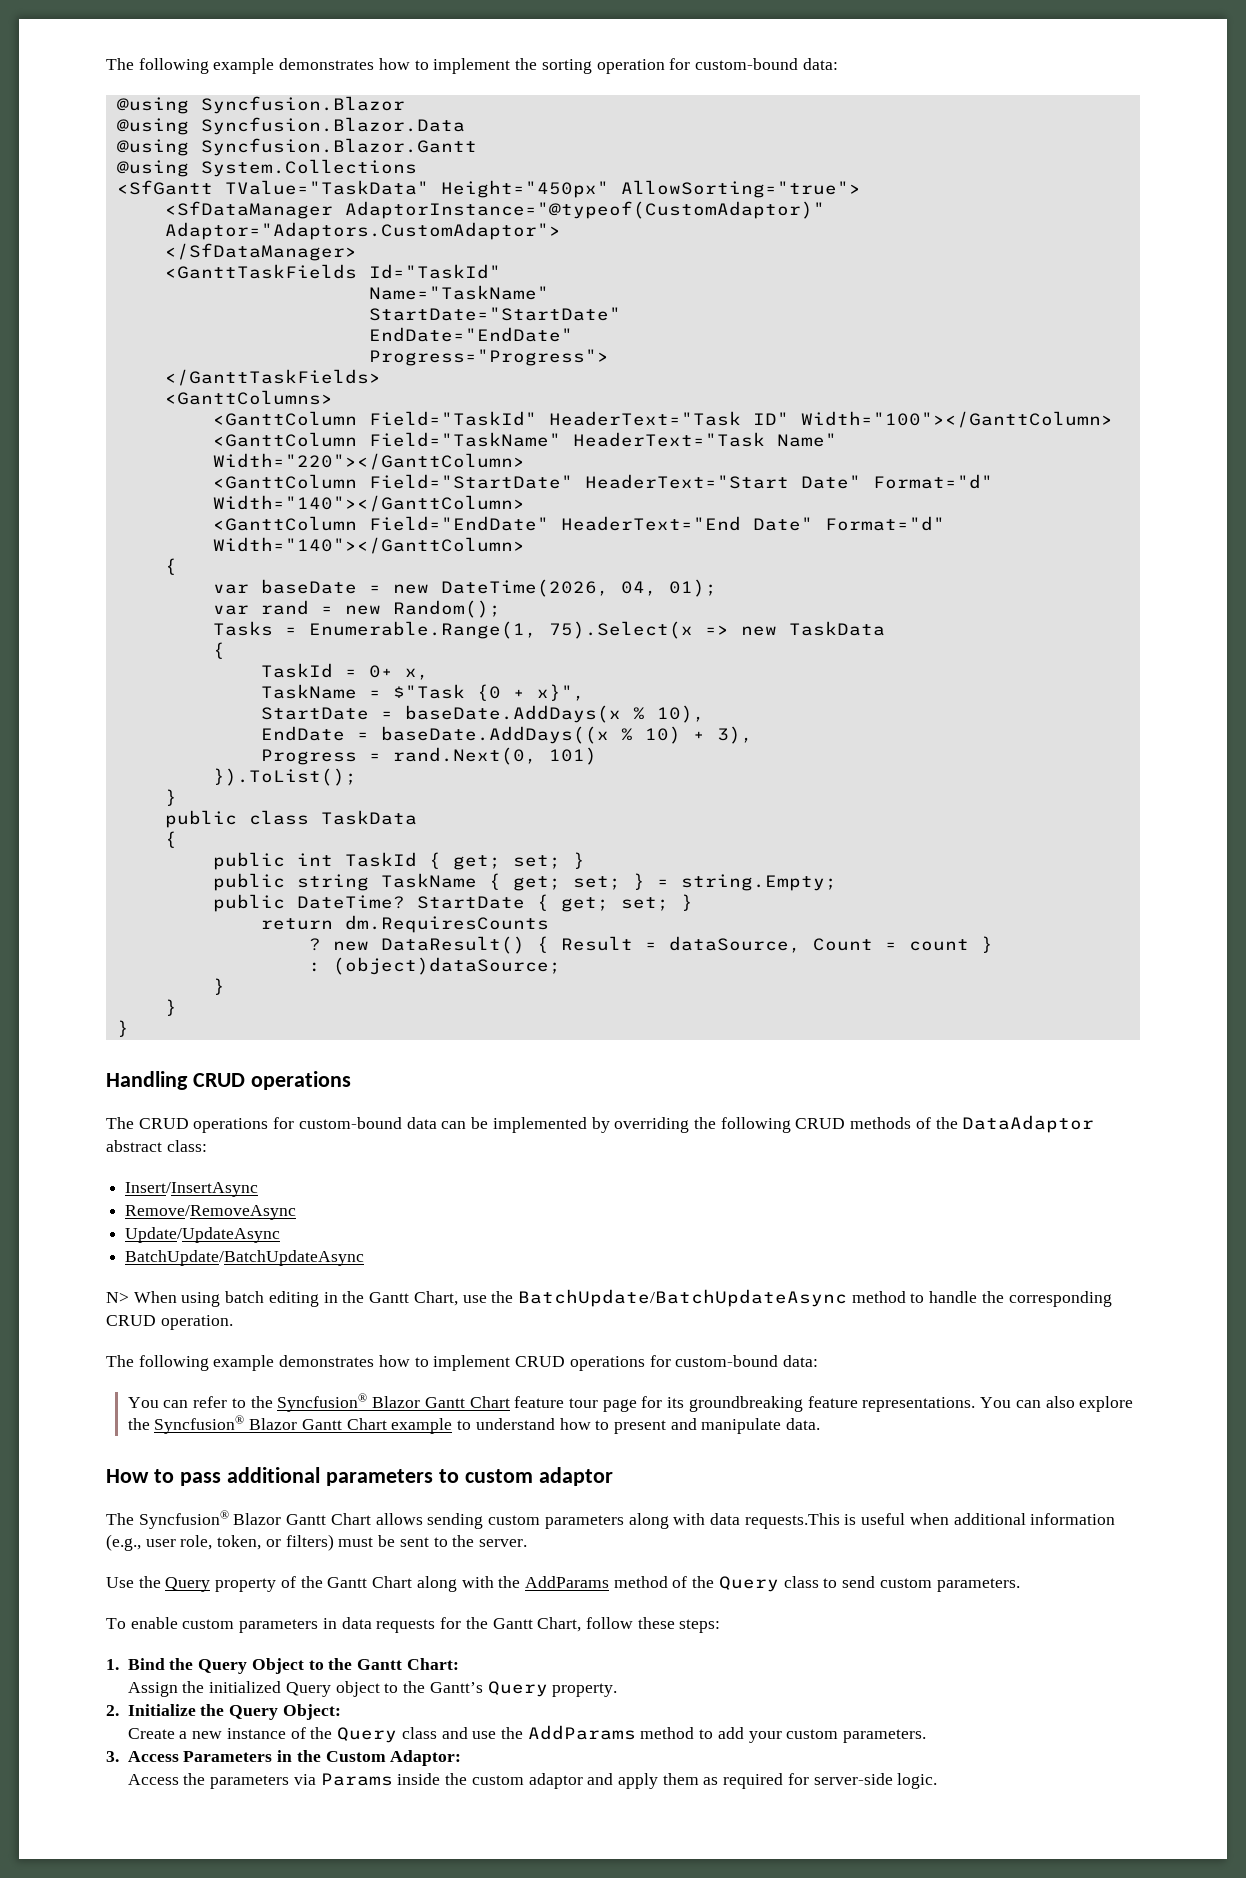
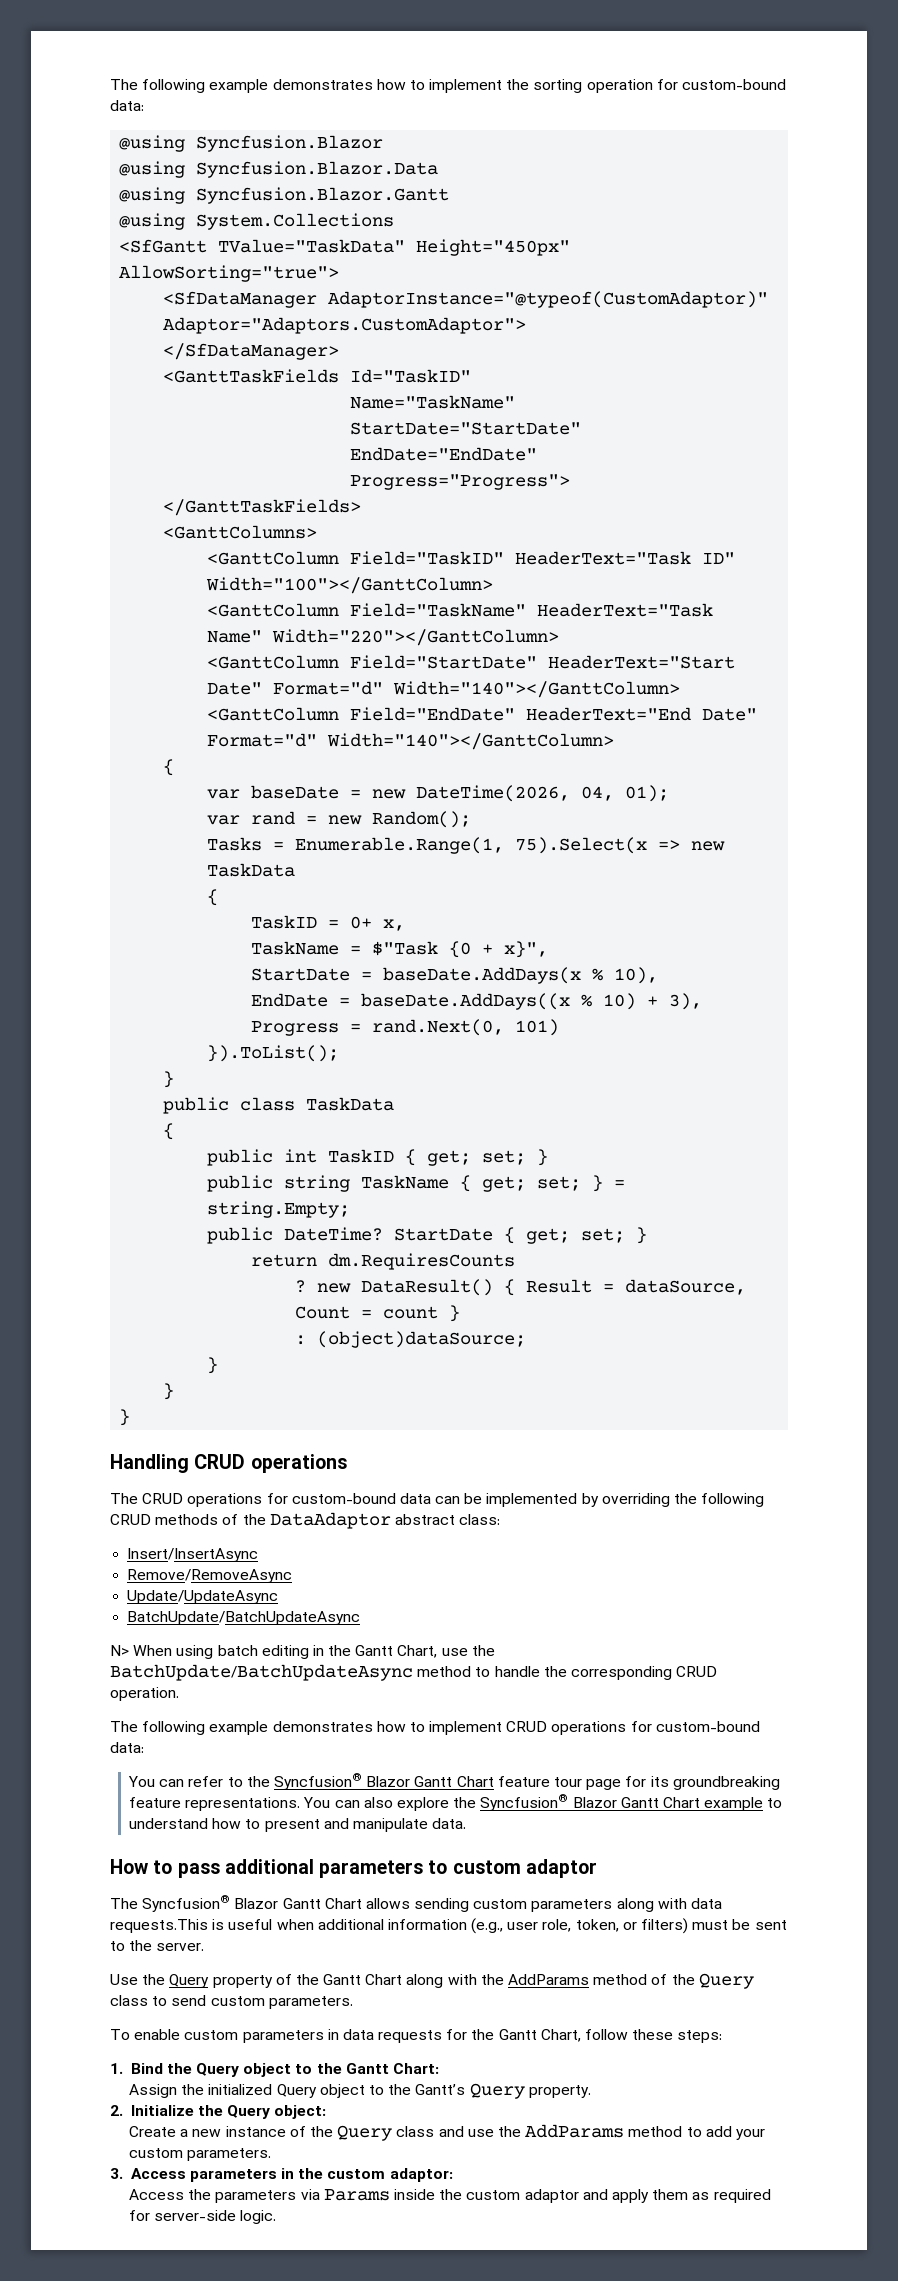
[368,264,501,279] Id="TaskId" -> [350,369,472,383] Id="TaskID"
[368,411,537,426] Field="TaskId" -> [350,551,505,565] Field="TaskID"
[260,663,333,678] TaskId -> [251,915,318,929] TaskID
[344,852,417,867] TaskId -> [328,1149,395,1163] TaskID
[251,1658,304,1674] Object -> [243,2063,292,2077] object
[282,1704,341,1720] Object: -> [274,2105,327,2119] object:
[183,1750,462,1766] Parameters in the Custom Adaptor: -> [189,2168,453,2182] parameters in the custom adaptor:

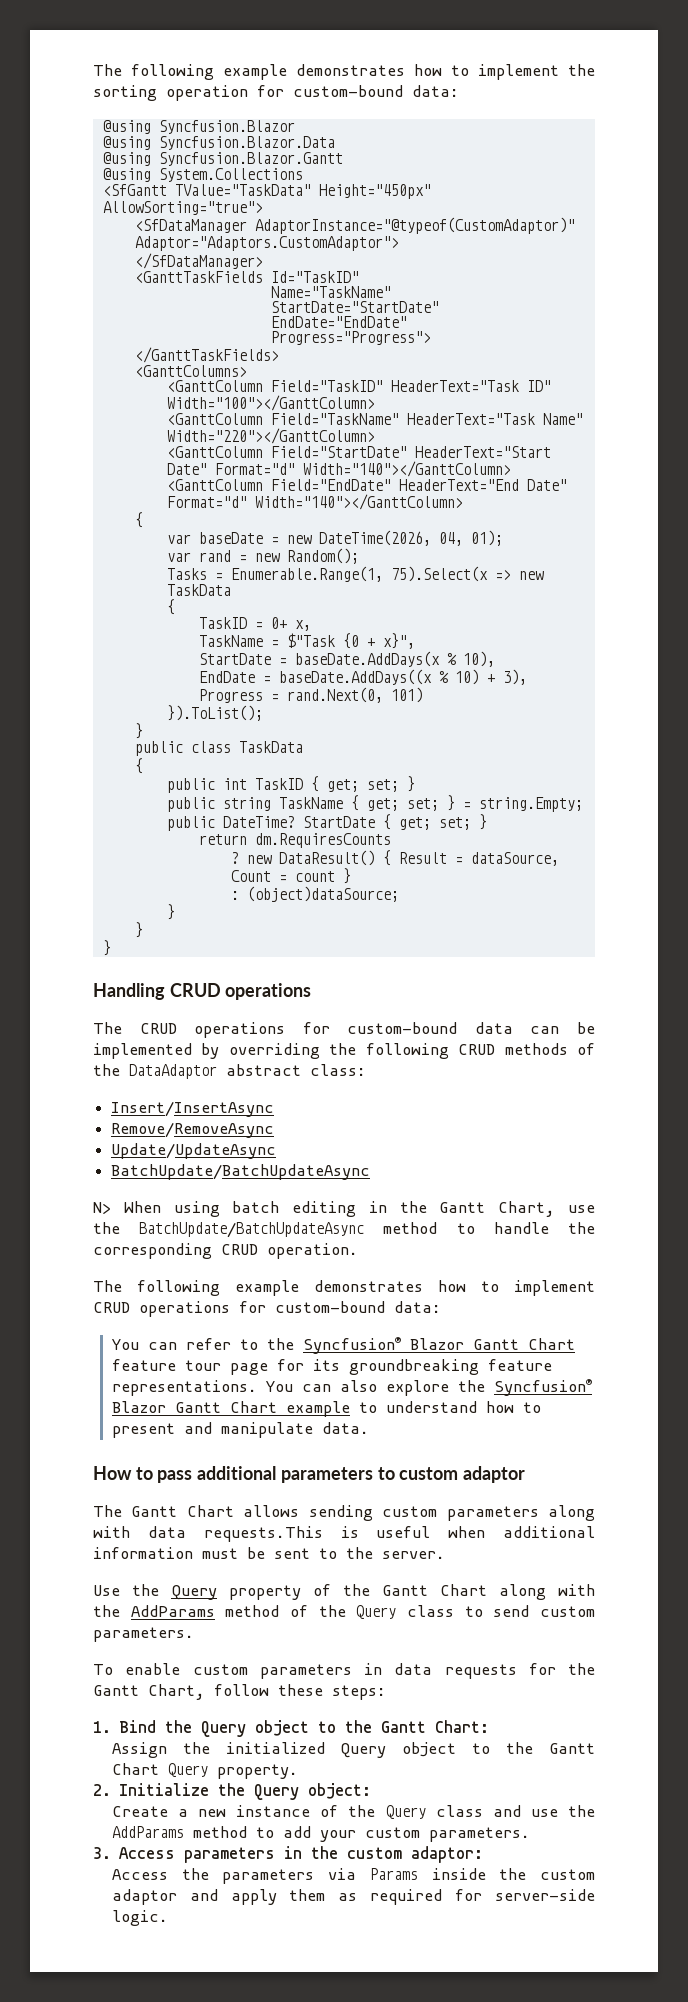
[142,1895,279,1912] Syncfusion® Blazor -> (122, 1511) none
[471,1918,689,1934] (e.g., user role, token, or filters) -> (193, 1553) none
[415,2084,466,2095] Gantt’s -> [549,1743,595,1754] [111,1763,159,1775] Gantt Chart

